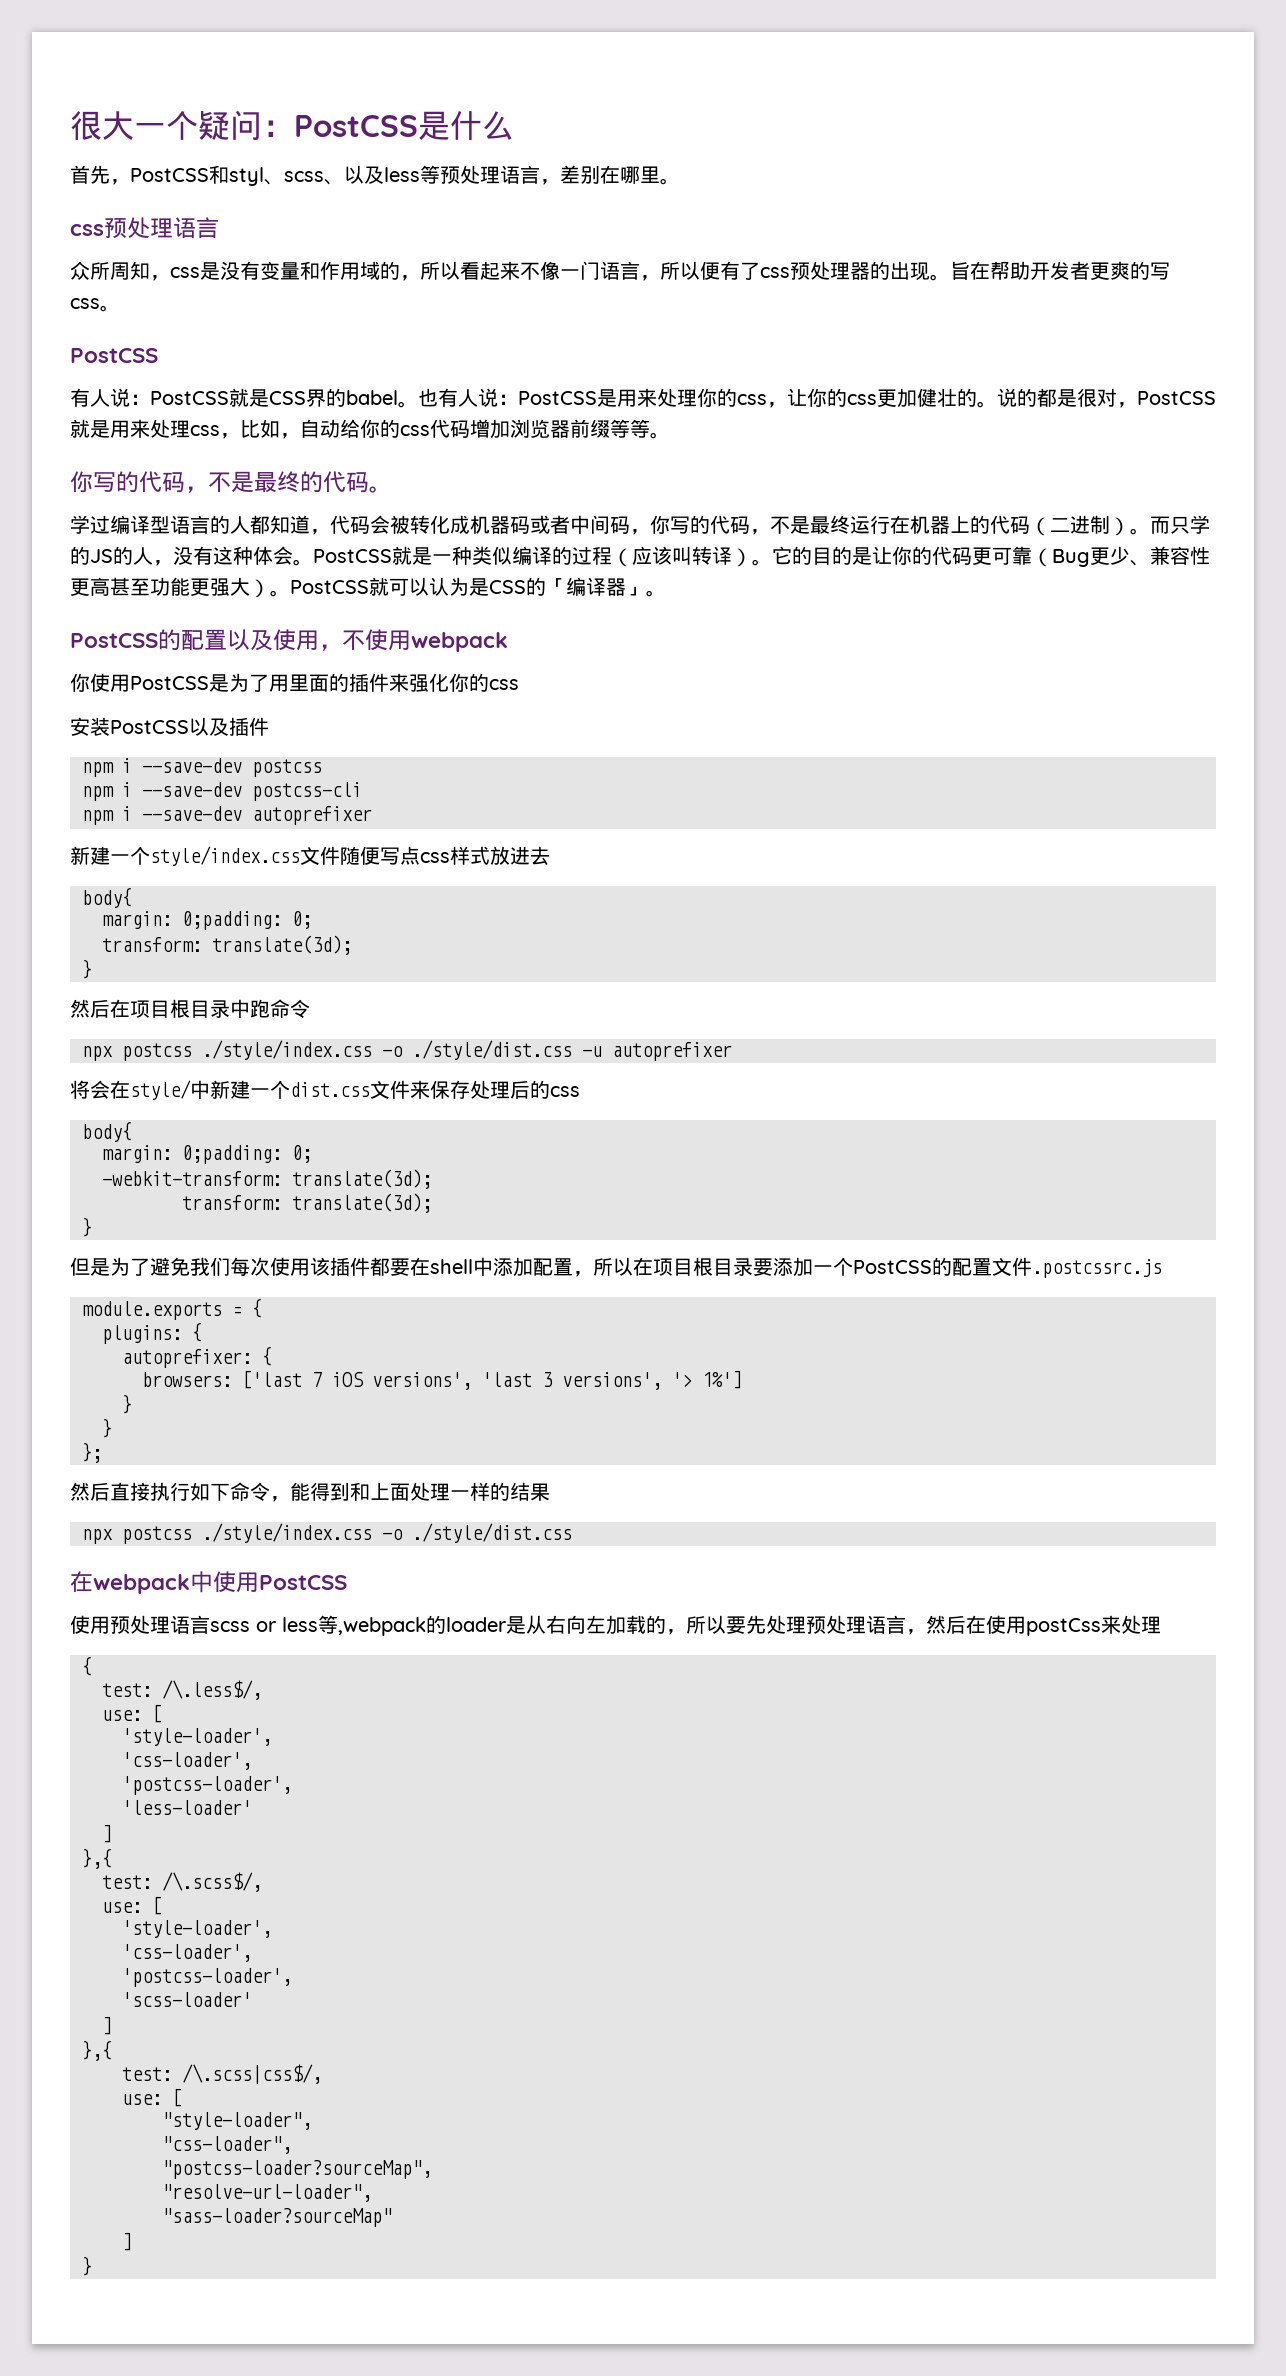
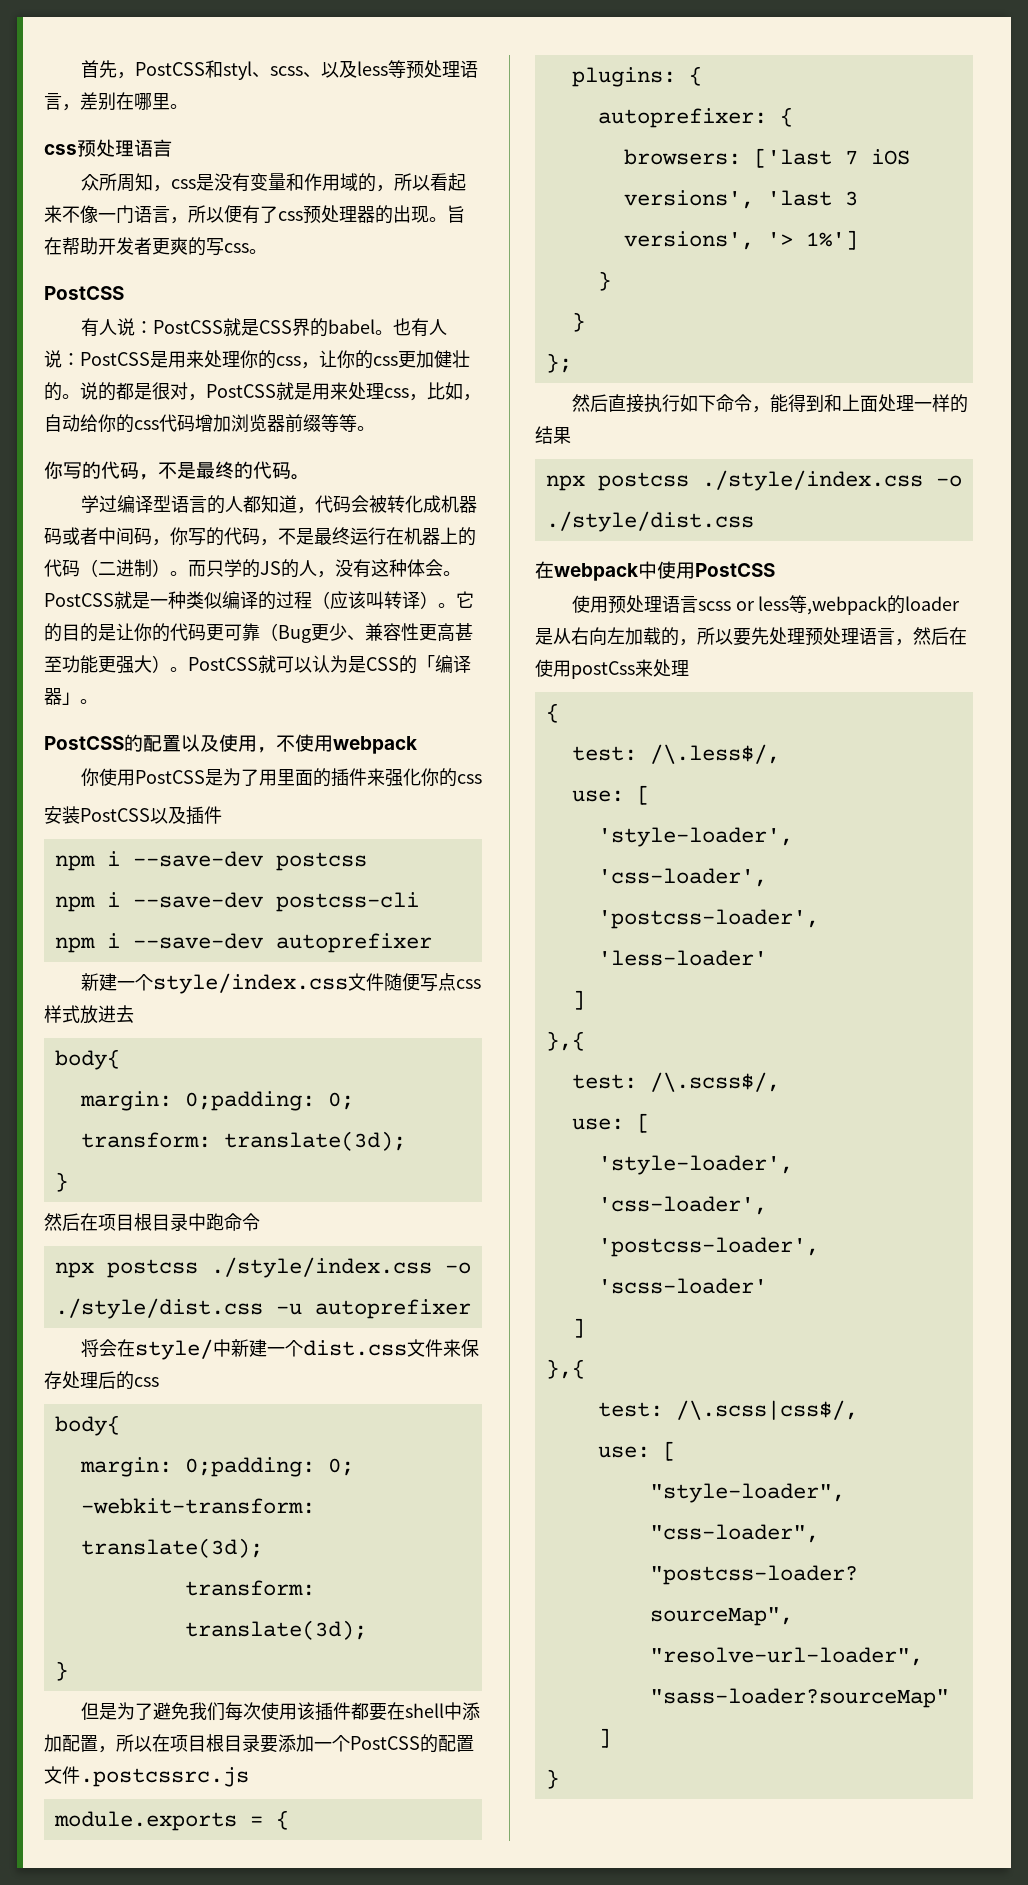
[70,110,514,141] 很大一个疑问：PostCSS是什么 // -> (80, 69) none

